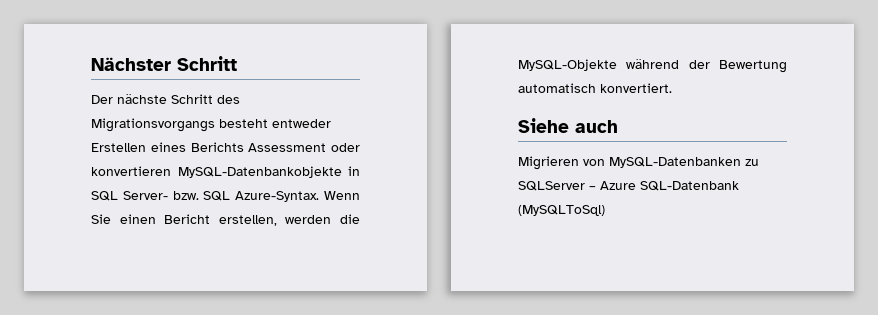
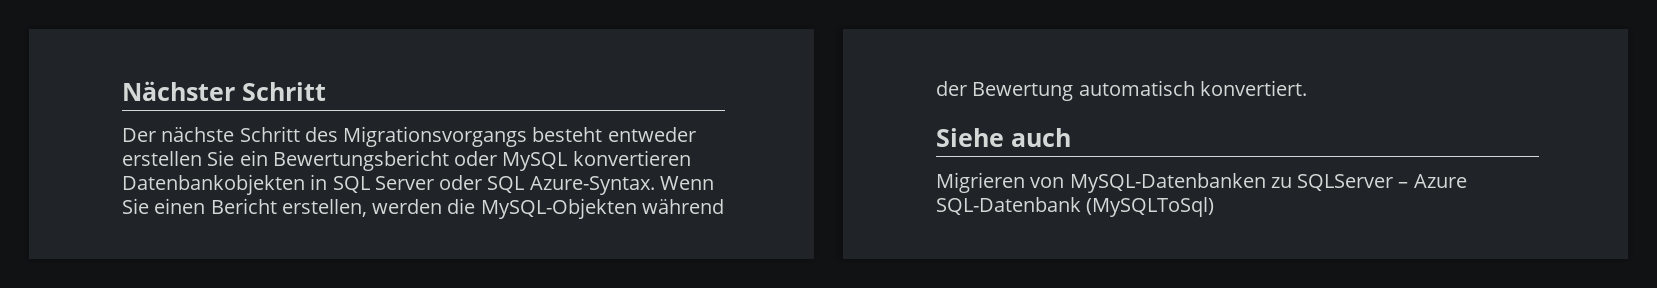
[91,142,360,152] [91,166,360,178] [91,191,199,201] Erstellen eines Berichts Assessment oder konvertieren MySQL-Datenbankobjekte in SQL Server- bzw. -> [122,150,691,171] [122,174,483,195] erstellen Sie ein Bewertungsbericht oder MySQL konvertieren Datenbankobjekten in SQL Server oder
[518,59,617,71] MySQL-Objekte -> [480,198,637,219] MySQL-Objekten

